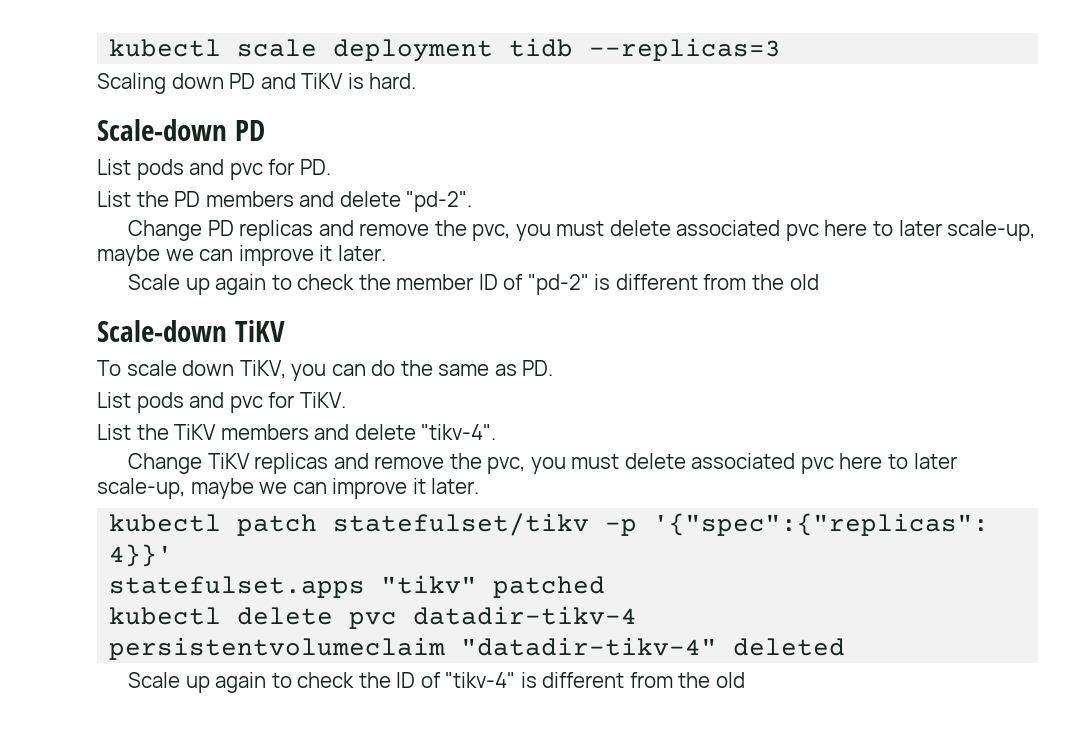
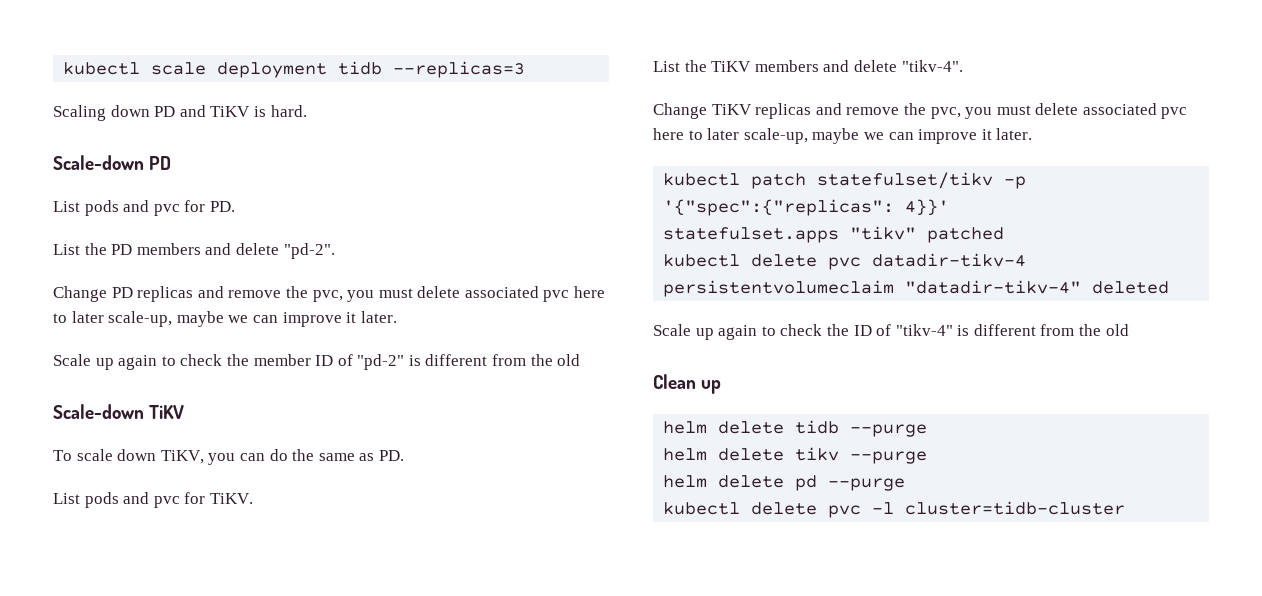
(746, 680) none -> [653,374,722,394] [663,420,928,437] [663,447,928,464] [663,475,906,491] [663,501,1126,518] // Clean up // helm delete tidb --purge // helm delete tikv --purge // helm delete pd --purge // kubectl delete pvc -l cluster=tidb-cluster

